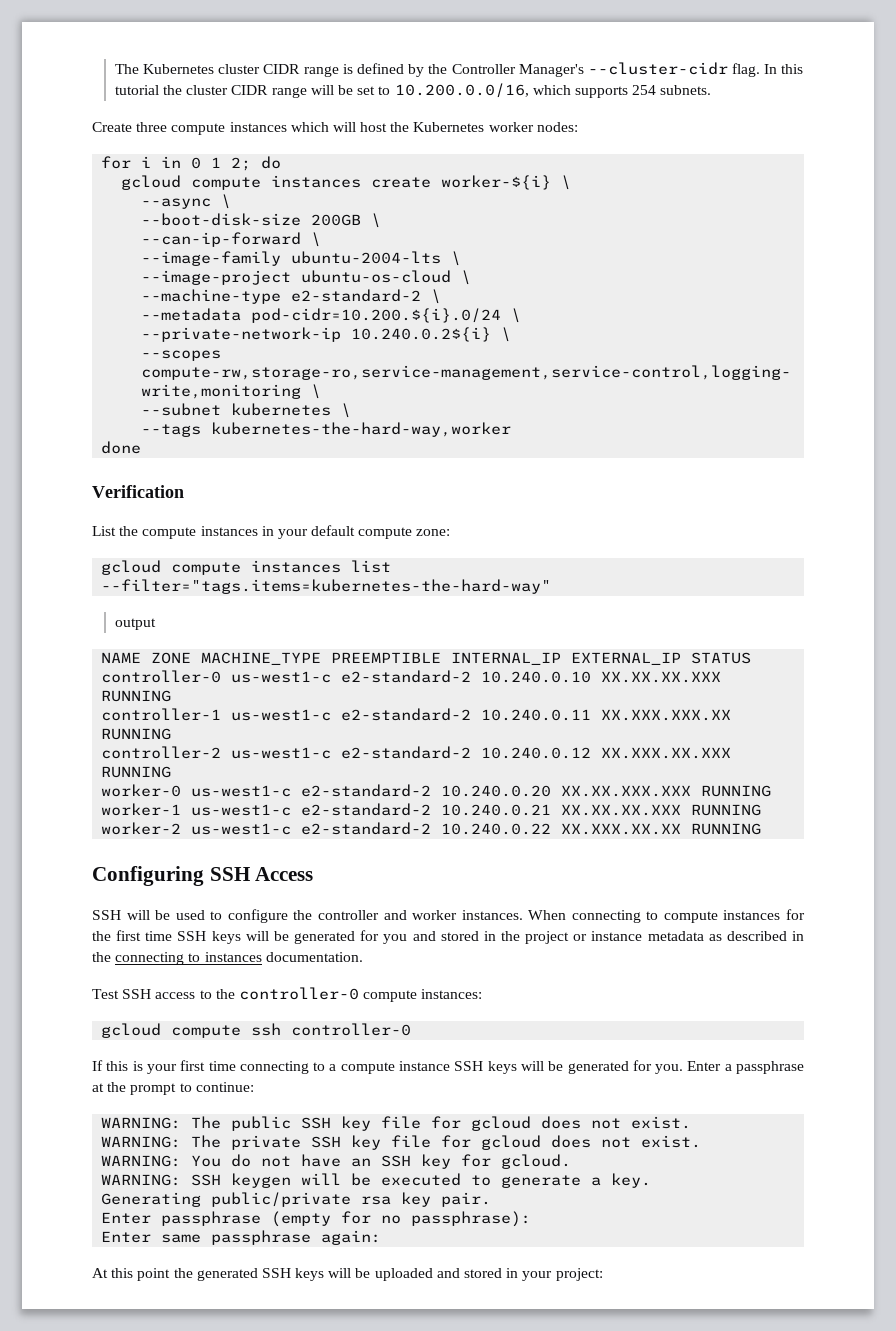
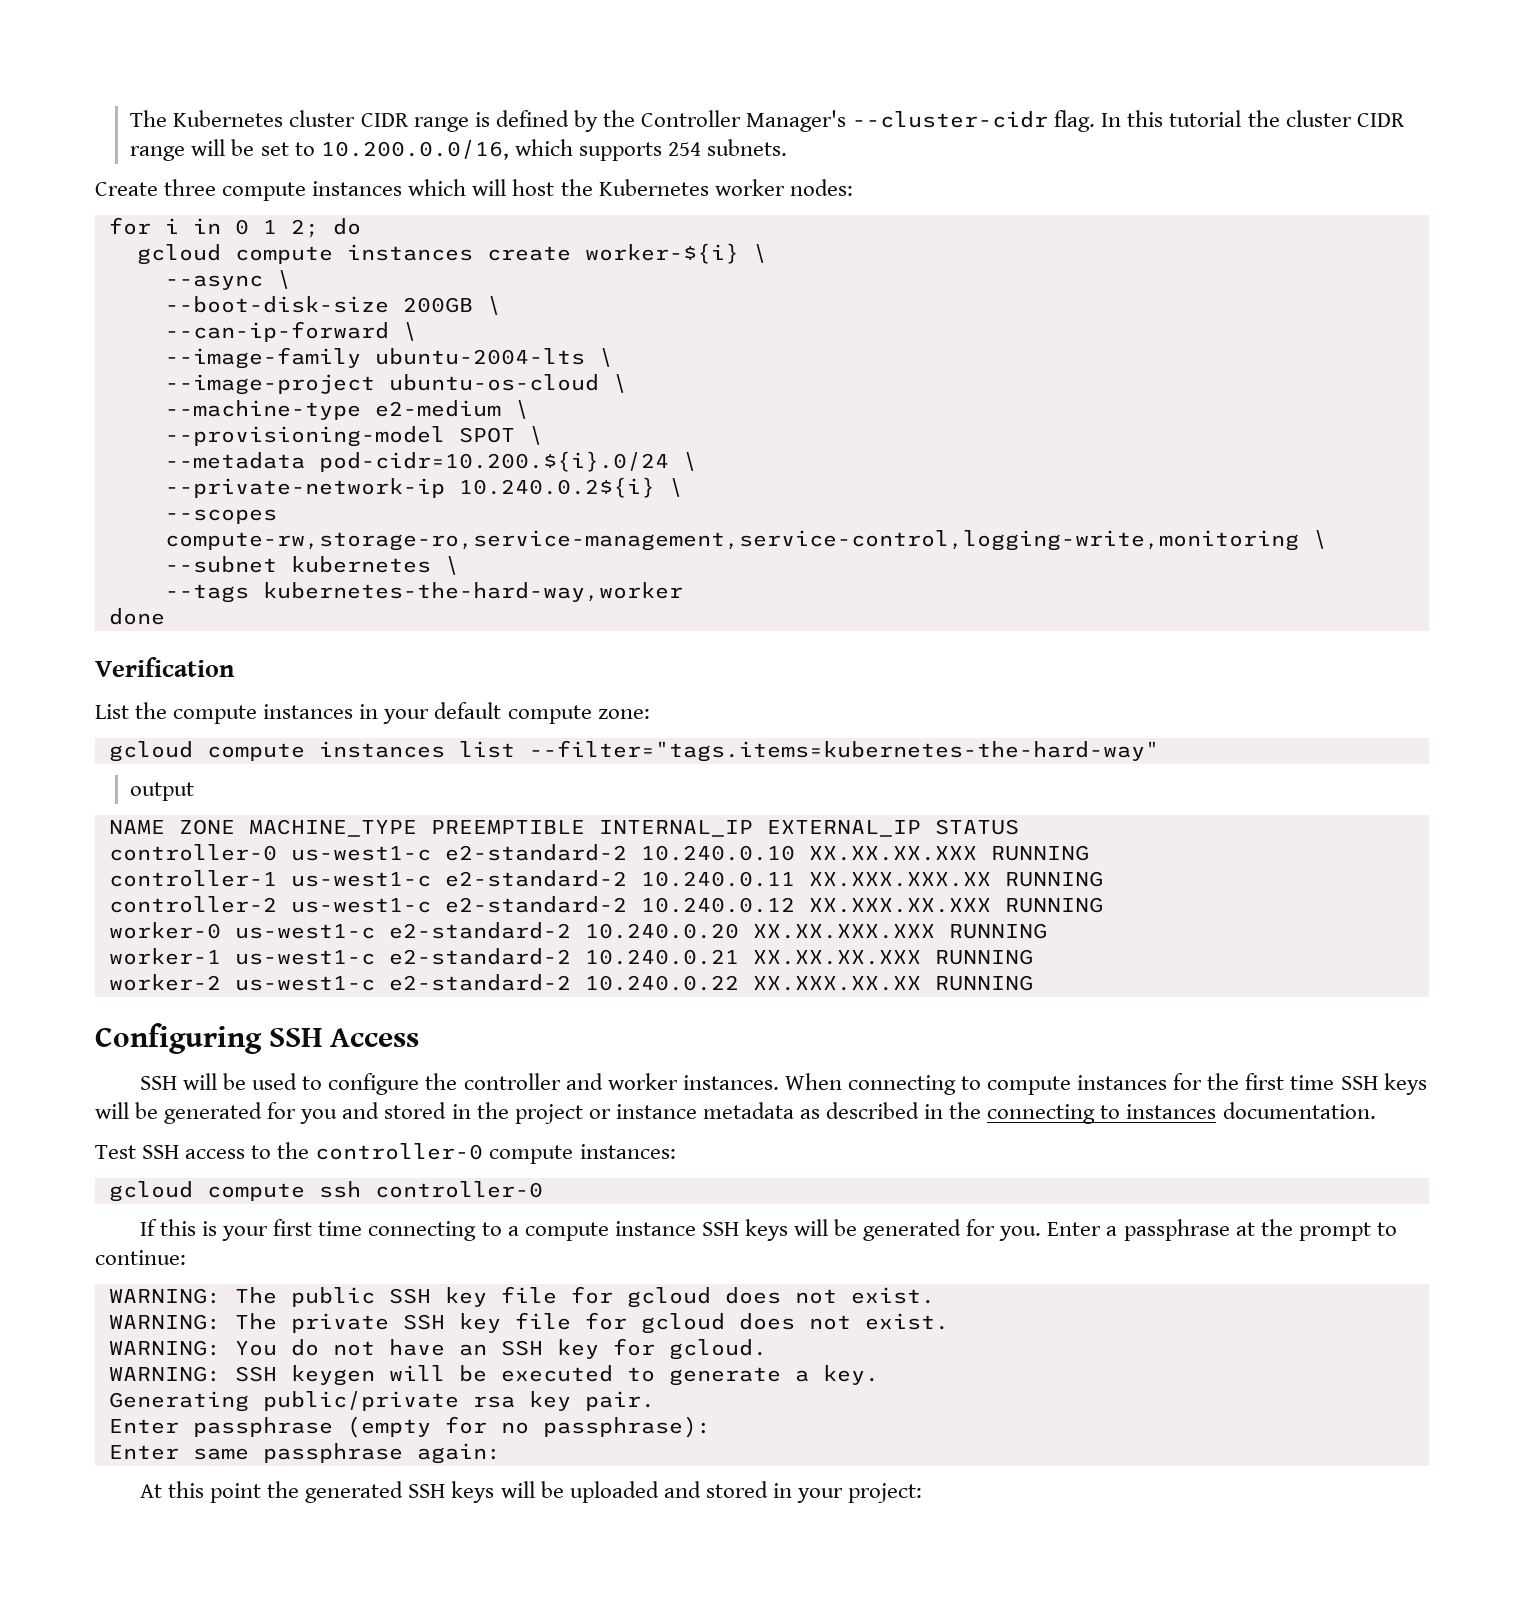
[291,289,422,302] e2-standard-2 -> [374,400,529,419] [164,426,515,447] e2-medium \ // --provisioning-model SPOT

